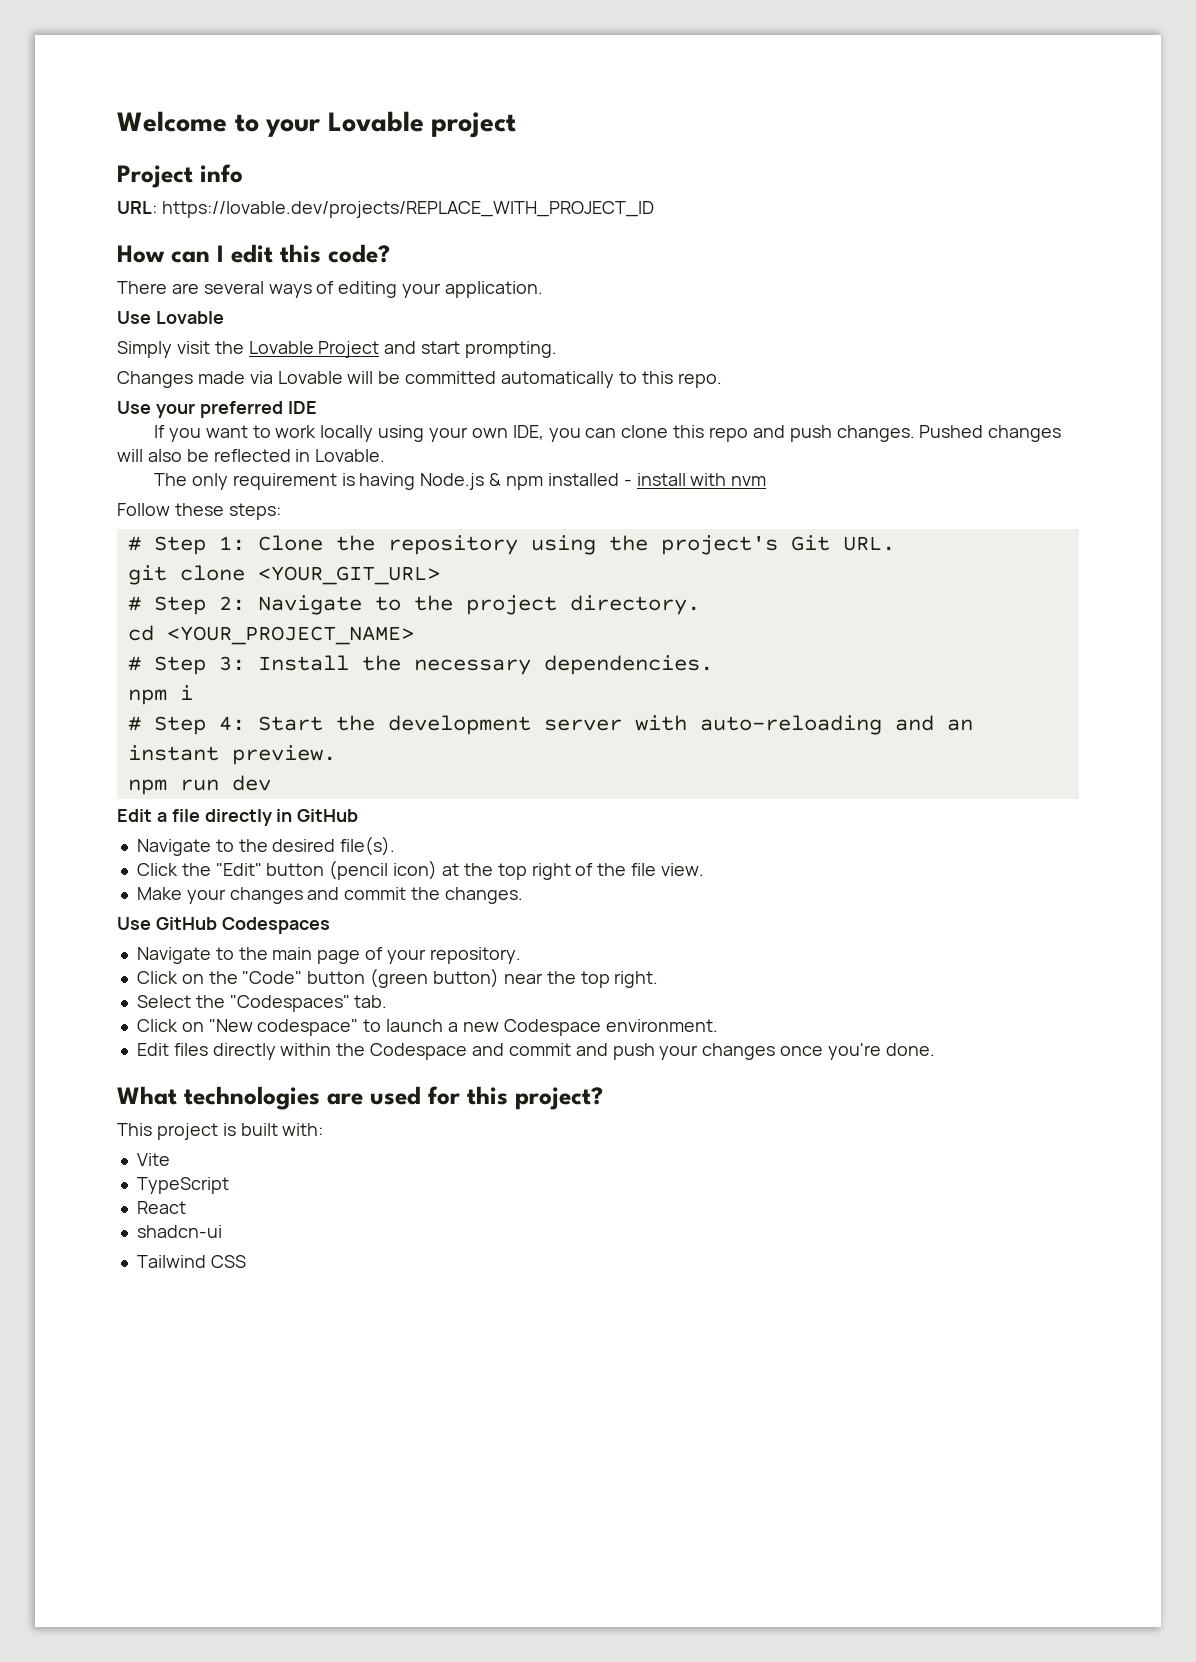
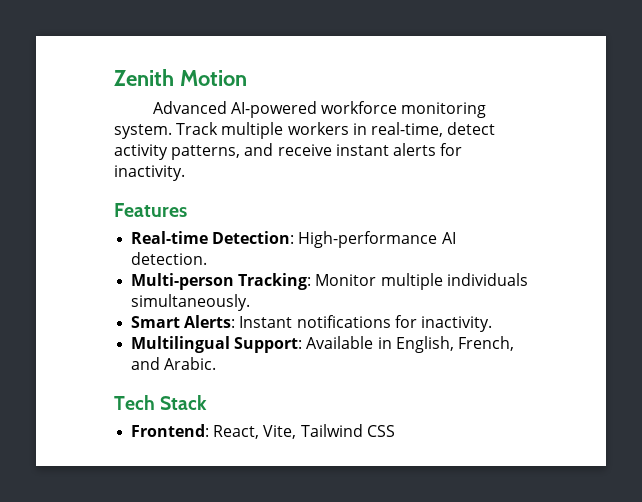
[117,111,517,138] [117,164,243,188] [117,201,654,218] [117,244,390,263] [117,281,544,298] [117,311,224,324] [117,341,558,358] [117,371,722,388] [117,401,317,418] [153,425,1062,442] [117,449,386,462] [153,473,767,490] [117,503,281,520] [127,535,895,555] [127,565,440,585] [127,595,700,615] [127,625,414,645] [127,655,713,675] [127,685,193,705] [127,715,973,735] [127,745,336,765] [127,775,271,795] [117,809,359,826] [136,836,396,856] [136,860,704,880] [136,887,523,904] [117,917,330,934] [136,947,521,964] [136,968,659,988] [136,995,388,1012] [136,1019,718,1036] [136,1043,935,1060] [117,1086,603,1110] [117,1123,324,1140] [136,1153,170,1166] [136,1177,229,1194] [136,1201,186,1214] [136,1225,222,1238] Welcome to your Lovable project // Project info // URL: https://lovable.dev/projects/REPLACE_WITH_PROJECT_ID // How can I edit this code? // There are several ways of editing your application. // Use Lovable // Simply visit the Lovable Project and start prompting. // Changes made via Lovable will be committed automatically to this repo. // Use your preferred IDE // If you want to work locally using your own IDE, you can clone this repo and push changes. Pushed changes will also be reflected in Lovable. // The only requirement is having Node.js & npm installed - install with nvm // Follow these steps: // # Step 1: Clone the repository using the project's Git URL. // git clone <YOUR_GIT_URL> // # Step 2: Navigate to the project directory. // cd <YOUR_PROJECT_NAME> // # Step 3: Install the necessary dependencies. // npm i // # Step 4: Start the development server with auto-reloading and an instant preview. // npm run dev // Edit a file directly in GitHub // Navigate to the desired file(s). // Click the "Edit" button (pencil icon) at the top right of the file view. // Make your changes and commit the changes. // Use GitHub Codespaces // Navigate to the main page of your repository. // Click on the "Code" button (green button) near the top right. // Select the "Codespaces" tab. // Click on "New codespace" to launch a new Codespace environment. // Edit files directly within the Codespace and commit and push your changes once you're done. // What technologies are used for this project? // This project is built with: // Vite // TypeScript // React // shadcn-ui // -> [114,69,247,86] [152,101,487,118] [114,122,496,139] [114,143,463,160] [114,165,185,181] [114,203,187,217] [131,231,456,248] [131,252,208,265] [131,273,528,290] [131,294,251,311] [131,315,492,332] [131,336,514,353] [131,357,217,370] [114,395,208,410] [131,424,297,439] Zenith Motion // Advanced AI-powered workforce monitoring system. Track multiple workers in real-time, detect activity patterns, and receive instant alerts for inactivity. // Features // Real-time Detection: High-performance AI detection. // Multi-person Tracking: Monitor multiple individuals simultaneously. // Smart Alerts: Instant notifications for inactivity. // Multilingual Support: Available in English, French, and Arabic. // Tech Stack // Frontend: React, Vite,

